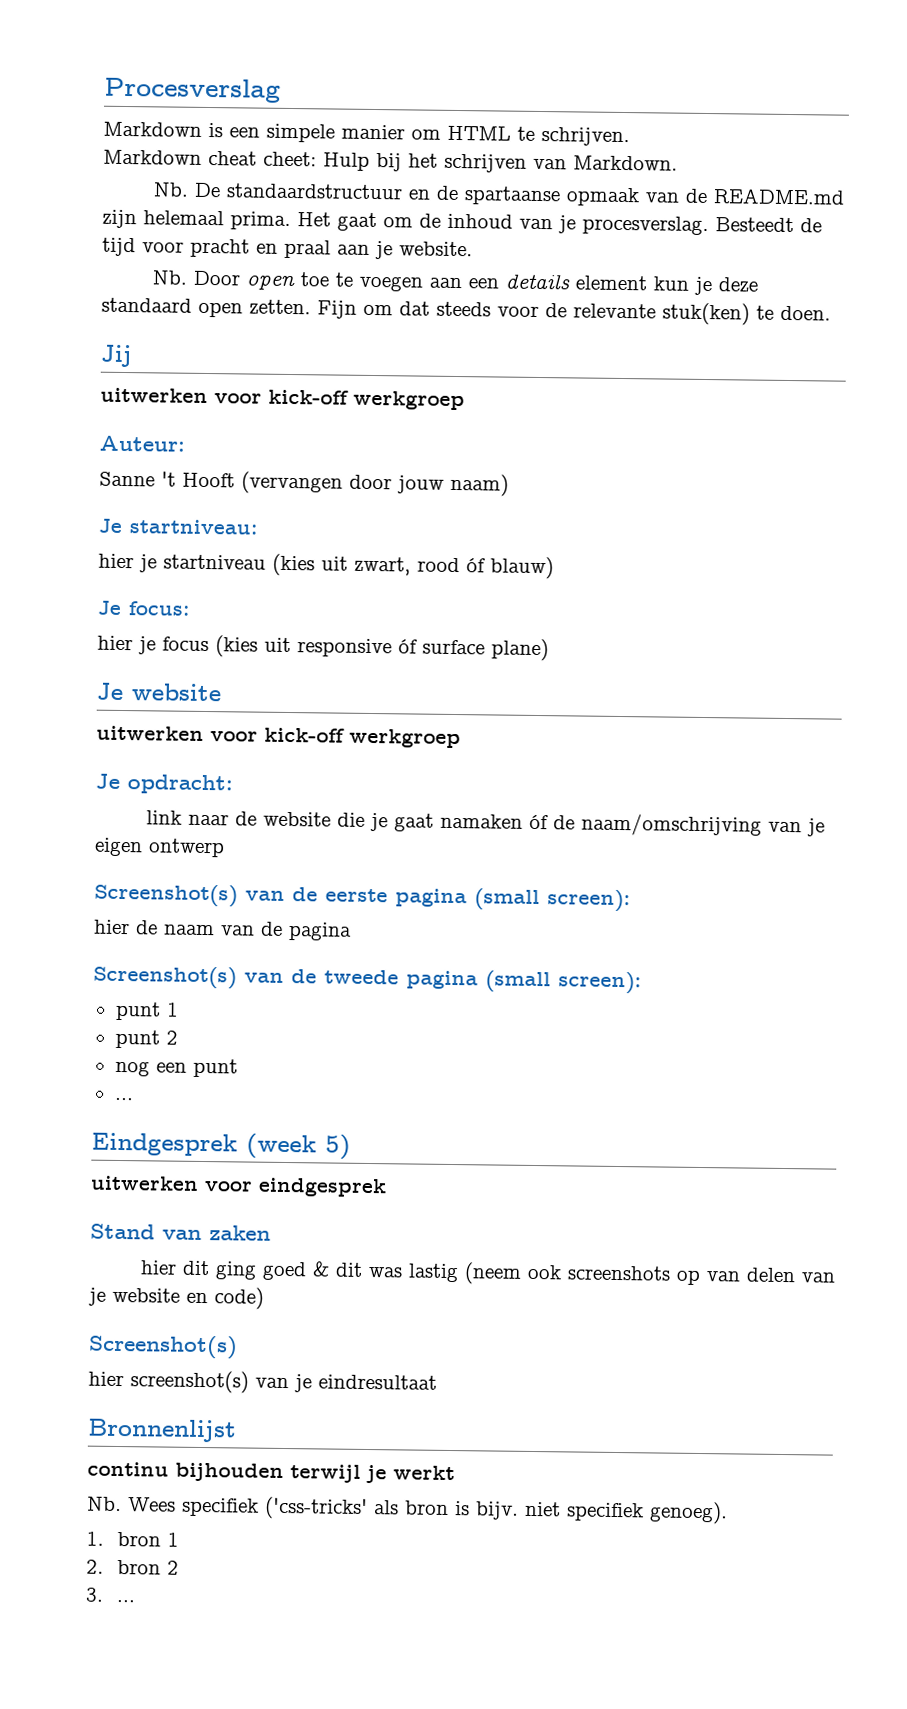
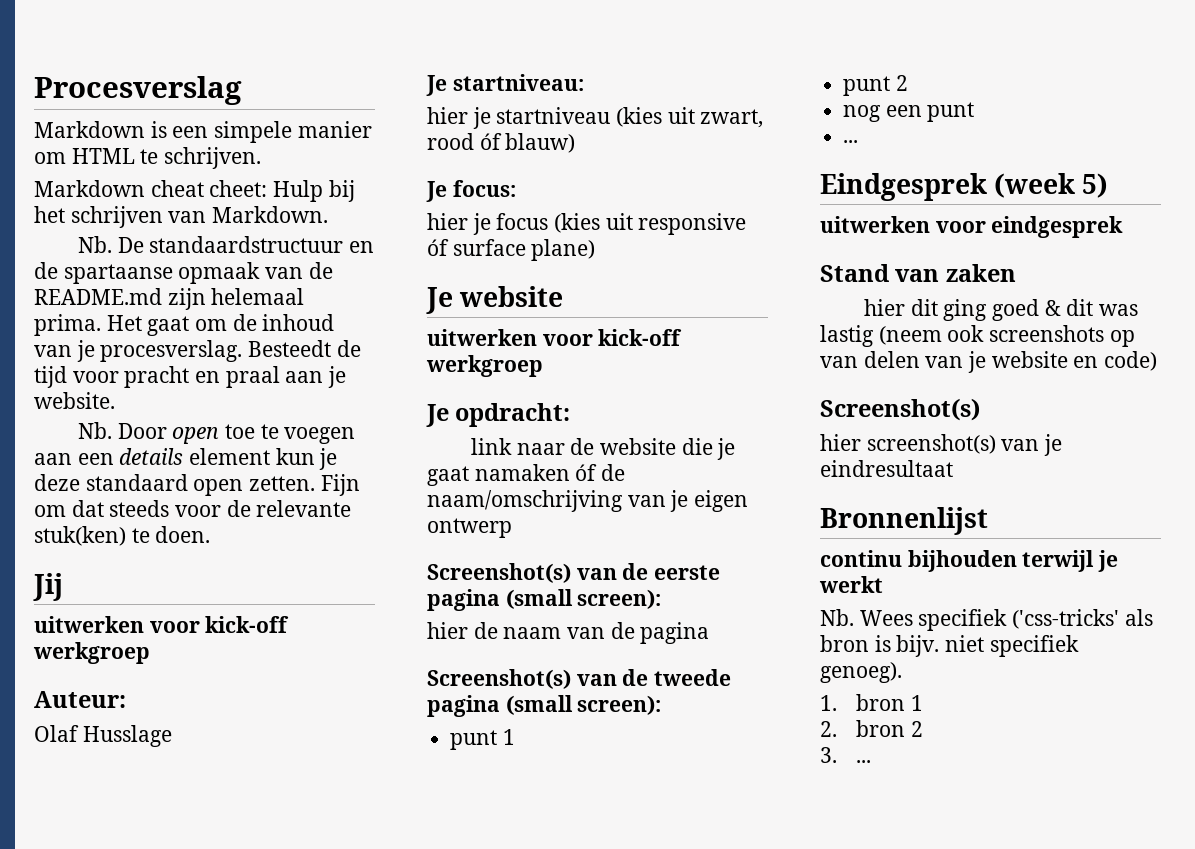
[99,471,509,497] Sanne 't Hooft (vervangen door jouw naam) -> [34,725,172,747] Olaf Husslage

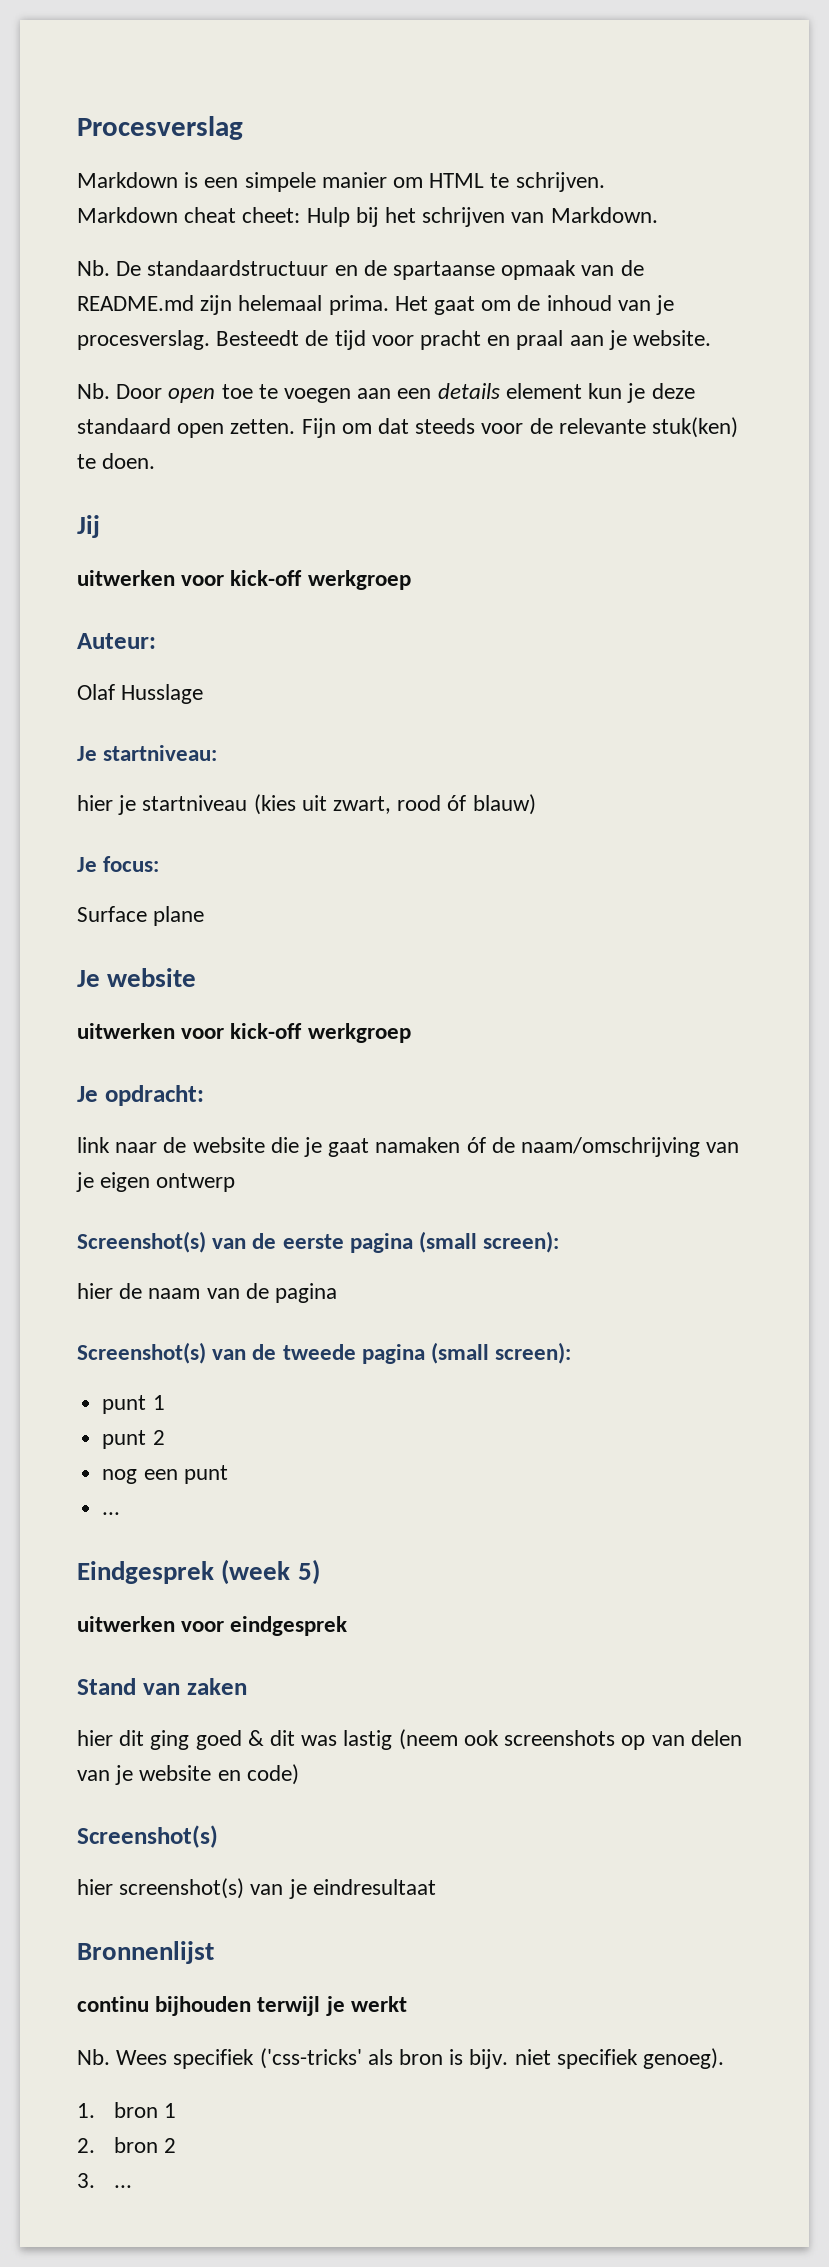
[427,213,747,235] [427,239,596,261] hier je focus (kies uit responsive óf surface plane) -> [77,906,205,926] Surface plane

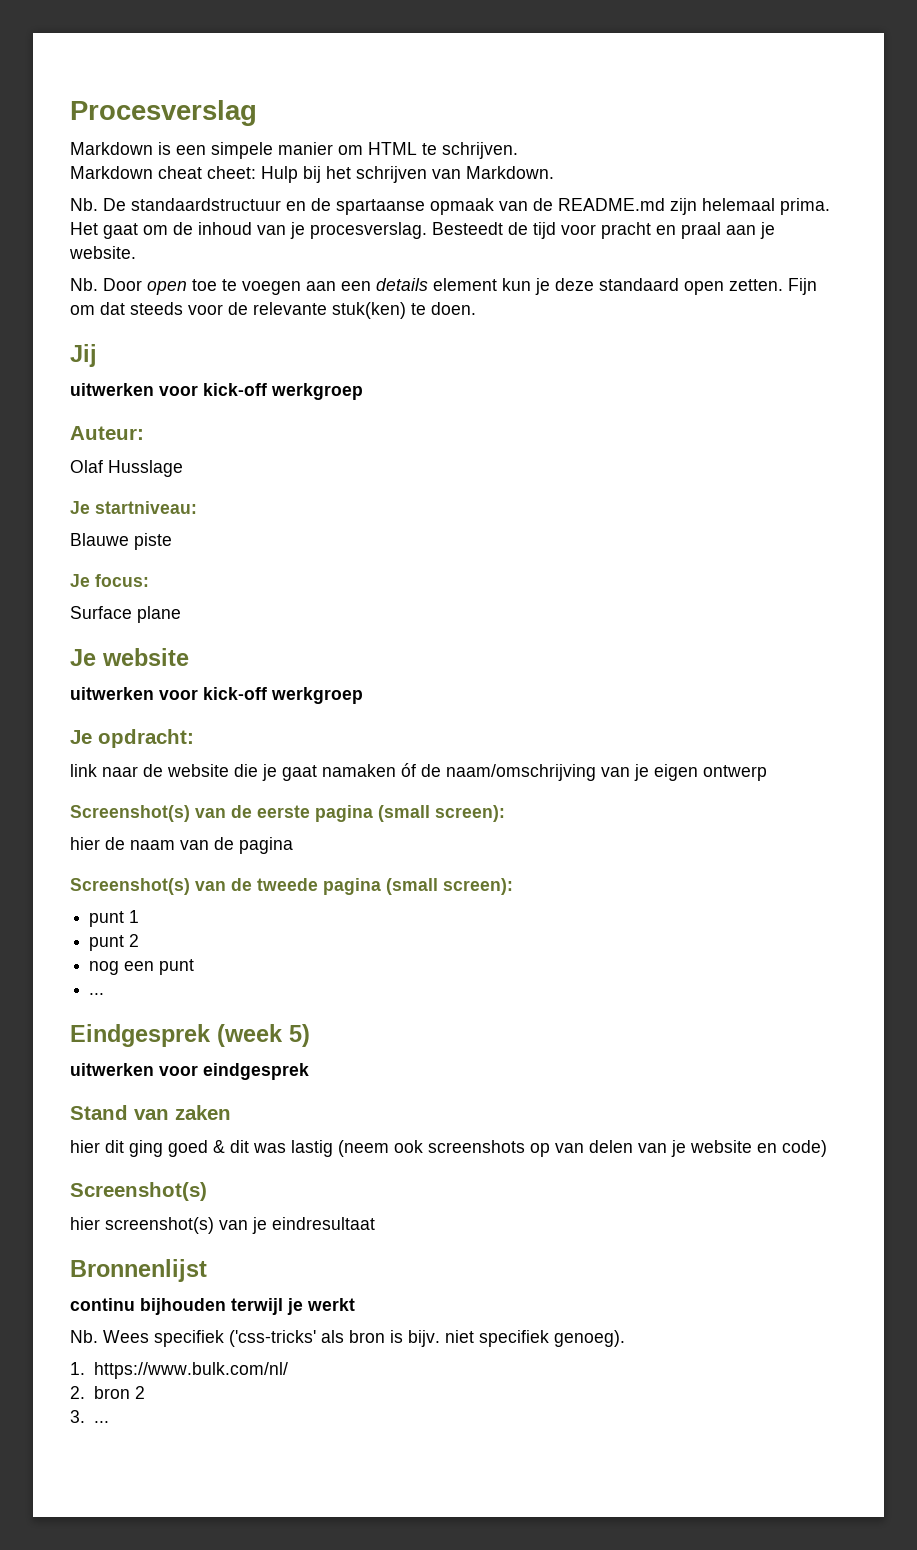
[77,794,536,815] hier je startniveau (kies uit zwart, rood óf blauw) -> [70,533,172,550] Blauwe piste
[114,2102,177,2118] bron 1 -> [93,1362,288,1379] https://www.bulk.com/nl/

